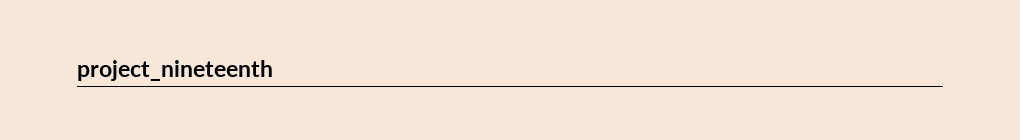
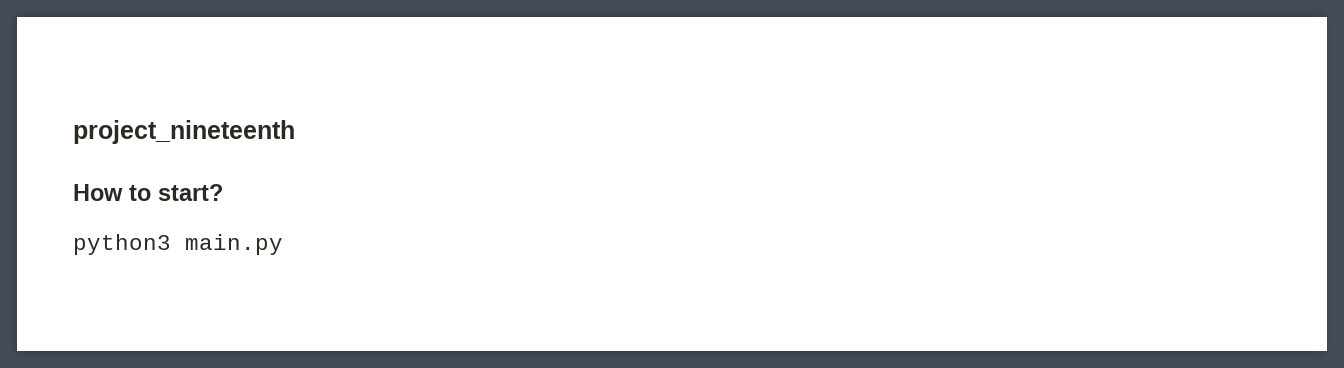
(273, 70) none -> [73,184,223,201] [73,234,283,255] // How to start? // python3 main.py

